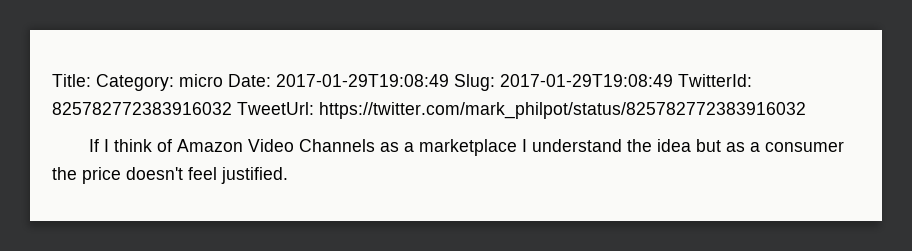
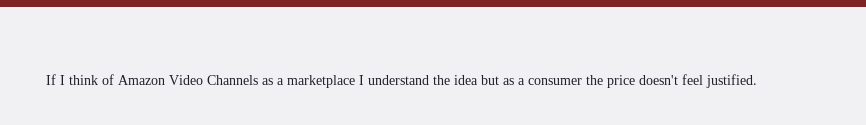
[52,74,752,91] [52,102,806,119] Title: Category: micro Date: 2017-01-29T19:08:49 Slug: 2017-01-29T19:08:49 TwitterId: 825782772383916032 TweetUrl: https://twitter.com/mark_philpot/status/825782772383916032 // -> (46, 79) none

